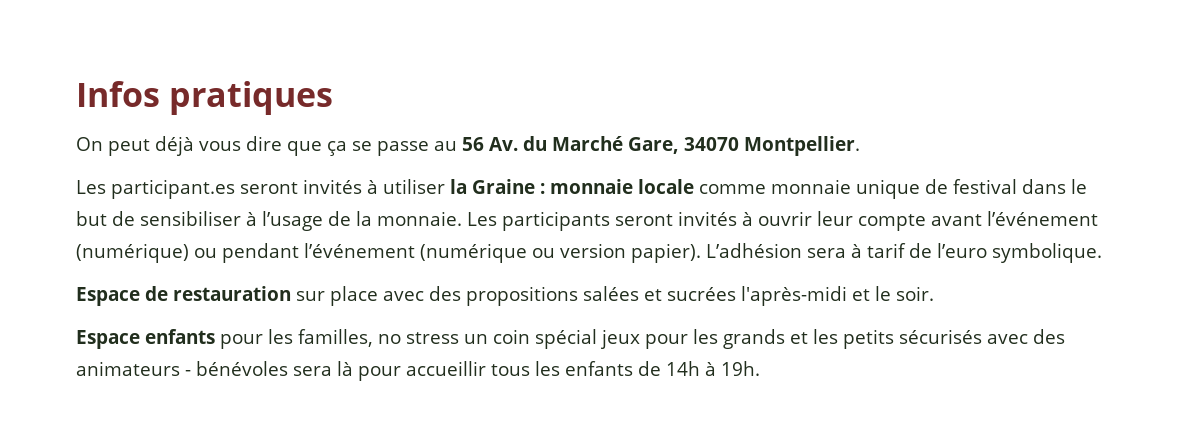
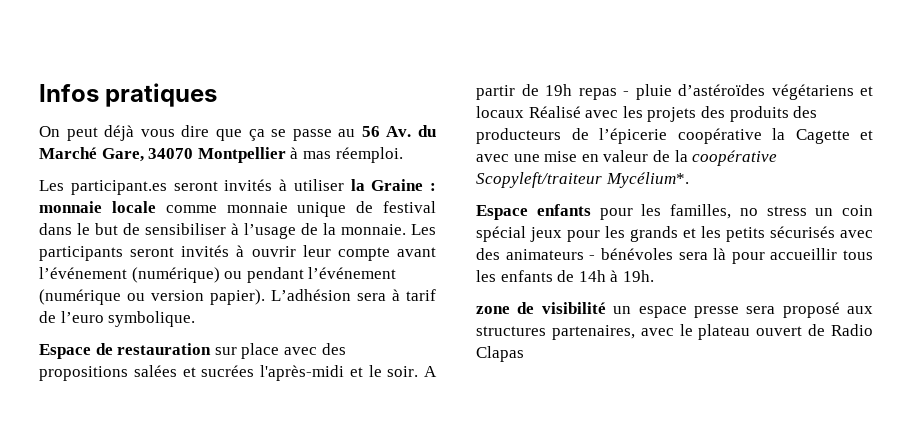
[743,136,860,156] Montpellier. -> [197,147,403,163] Montpellier à mas réemploi.
(934, 293) none -> [424,366,437,377] [476,84,873,100] [476,106,818,122] [476,128,873,144] [476,150,778,166] [476,172,689,188] A partir de 19h repas - pluie d’astéroïdes végétariens et locaux Réalisé avec les projets des produits des producteurs de l’épicerie coopérative la Cagette et avec une mise en valeur de la coopérative Scopyleft/traiteur Mycélium*.
(760, 368) none -> [476,302,873,318] [476,324,873,340] [476,346,524,362] // zone de visibilité un espace presse sera proposé aux structures partenaires, avec le plateau ouvert de Radio Clapas

